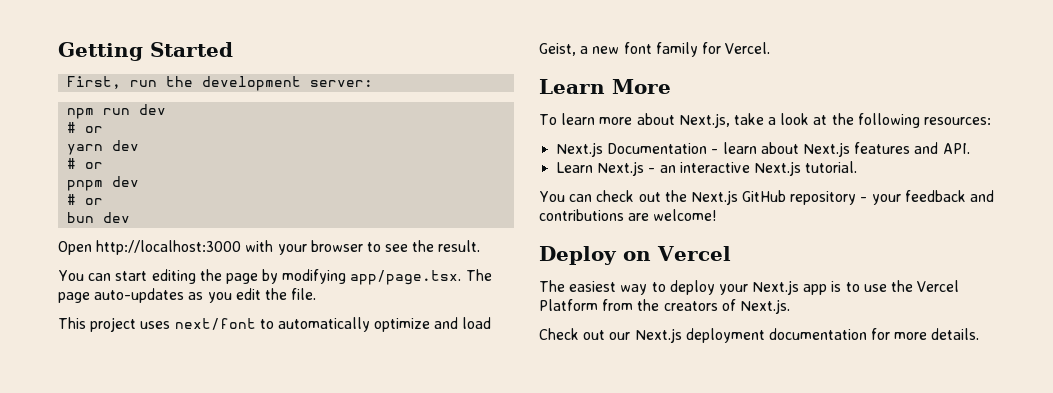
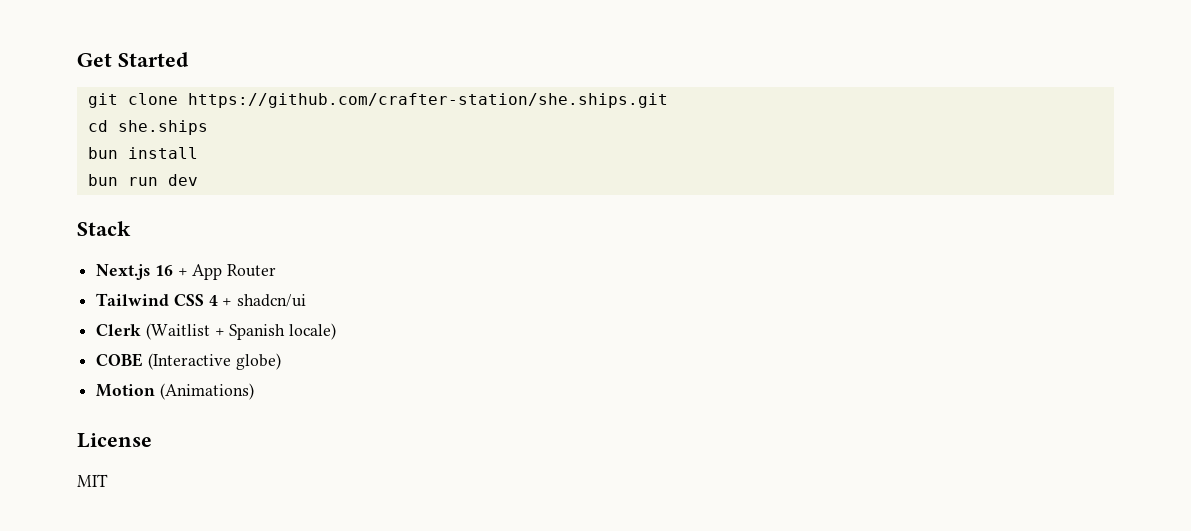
[58,42,143,61] Getting -> [77,53,112,67] Get
[67,76,374,91] [67,104,167,119] [67,122,104,133] [67,140,140,155] [67,158,104,169] [67,176,140,191] [67,194,104,205] [67,212,131,223] [58,240,481,255] [58,269,492,285] [58,288,317,303] [58,317,492,332] [539,42,771,57] [539,79,671,94] [539,113,992,128] [556,142,970,157] [556,161,858,176] [539,190,995,205] [539,209,717,221] [539,246,731,265] [539,280,960,295] [539,299,790,314] [539,328,980,343] First, run the development server: // npm run dev // # or // yarn dev // # or // pnpm dev // # or // bun dev // Open http://localhost:3000 with your browser to see the result. // You can start editing the page by modifying app/page.tsx. The page auto-updates as you edit the file. // This project uses next/font to automatically optimize and load Geist, a new font family for Vercel. // Learn More // To learn more about Next.js, take a look at the following resources: // Next.js Documentation - learn about Next.js features and API. // Learn Next.js - an interactive Next.js tutorial. // You can check out the Next.js GitHub repository - your feedback and contributions are welcome! // Deploy on Vercel // The easiest way to deploy your Next.js app is to use the Vercel Platform from the creators of Next.js. // Check out our Next.js deployment documentation for more details. -> [87,93,668,108] [87,120,208,135] [87,147,198,159] [87,174,198,186] [77,221,131,236] [96,264,277,280] [96,293,307,307] [96,323,337,340] [96,353,281,370] [96,383,254,400] [77,433,152,448] [77,474,108,487] git clone https://github.com/crafter-station/she.ships.git // cd she.ships // bun install // bun run dev // Stack // Next.js 16 + App Router // Tailwind CSS 4 + shadcn/ui // Clerk (Waitlist + Spanish locale) // COBE (Interactive globe) // Motion (Animations) // License // MIT

